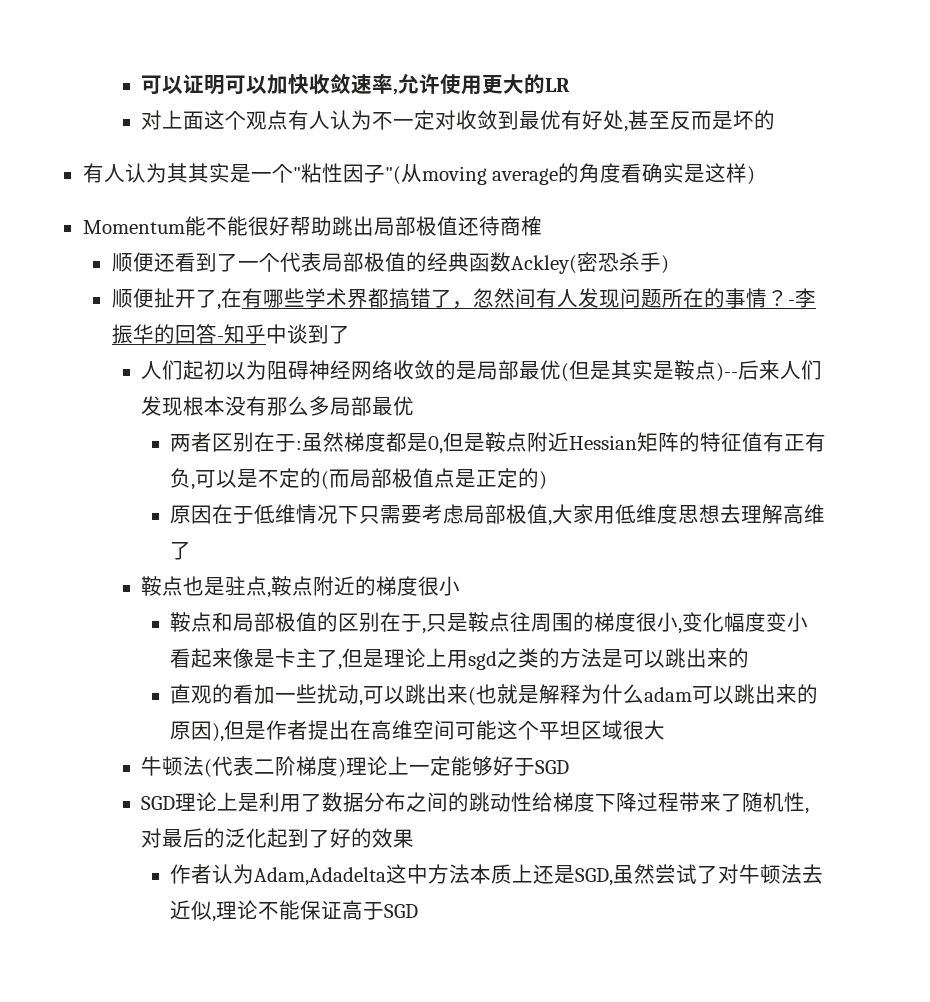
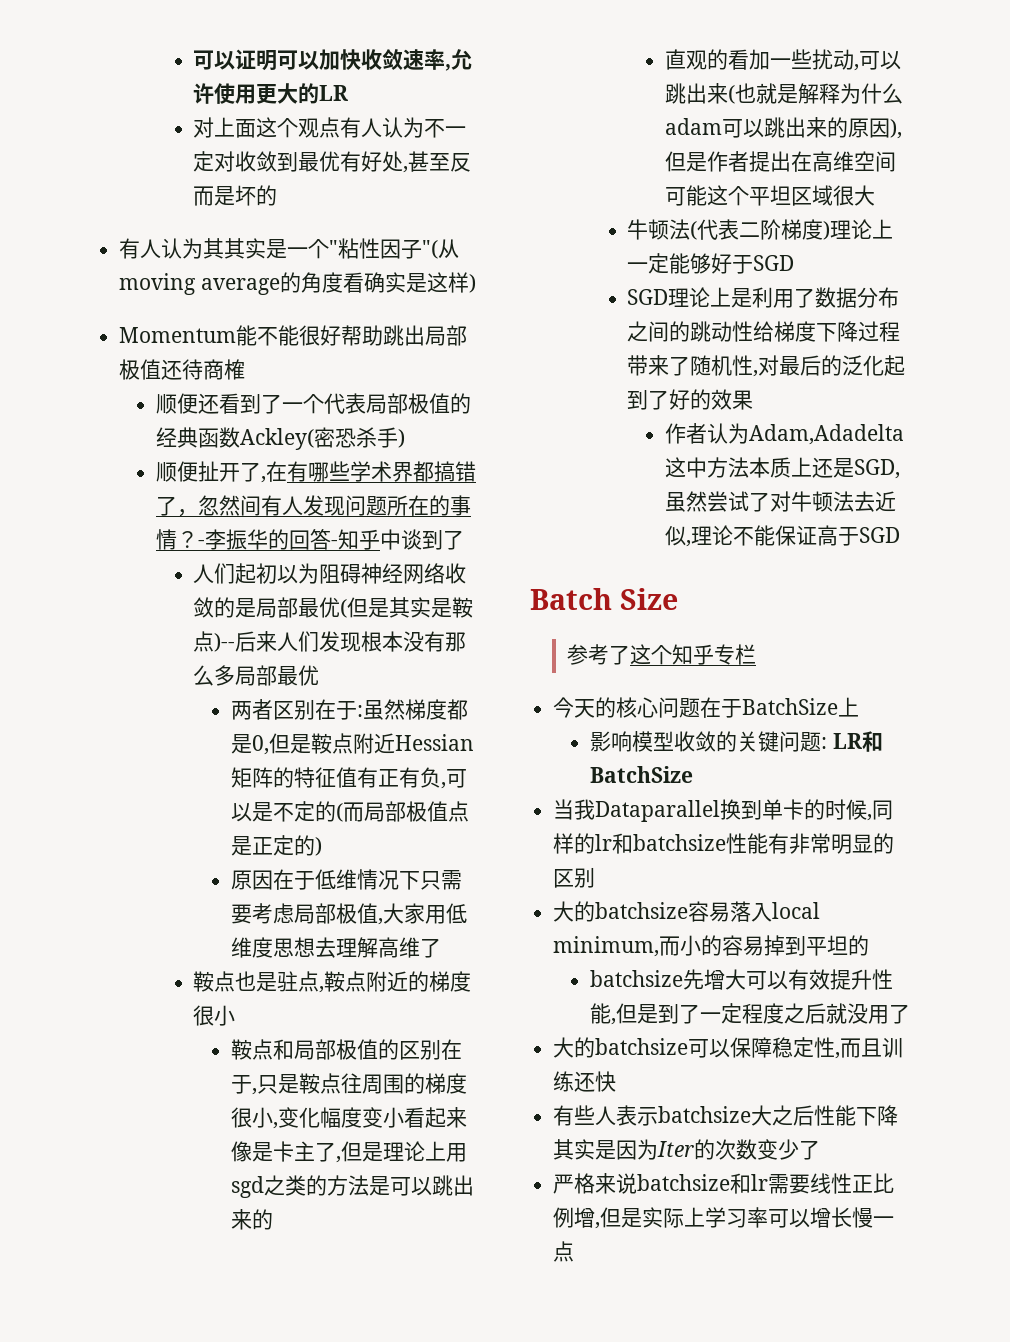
(419, 911) none -> [530,588,678,610] [567,644,757,665] [553,697,860,718] [590,731,883,752] [590,766,694,783] [553,799,894,822] [553,833,895,854] [553,867,596,888] [553,901,821,922] [553,935,870,957] [590,969,894,990] [590,1003,911,1025] [553,1037,904,1059] [553,1071,617,1092] [553,1105,899,1126] [553,1139,821,1160] [553,1173,895,1194] [553,1207,895,1229] [553,1241,575,1262] // Batch Size // 参考了这个知乎专栏 // 今天的核心问题在于BatchSize上 // 影响模型收敛的关键问题: LR和BatchSize // 当我Dataparallel换到单卡的时候,同样的lr和batchsize性能有非常明显的区别 // 大的batchsize容易落入local minimum,而小的容易掉到平坦的 // batchsize先增大可以有效提升性能,但是到了一定程度之后就没用了 // 大的batchsize可以保障稳定性,而且训练还快 // 有些人表示batchsize大之后性能下降其实是因为Iter的次数变少了 // 严格来说batchsize和lr需要线性正比例增,但是实际上学习率可以增长慢一点

